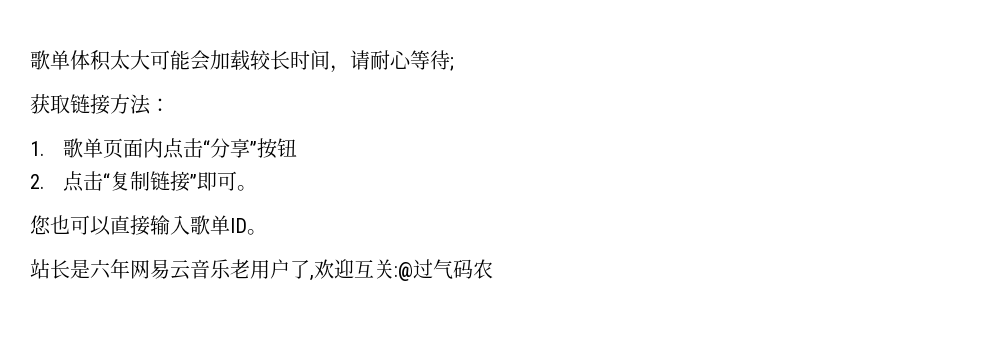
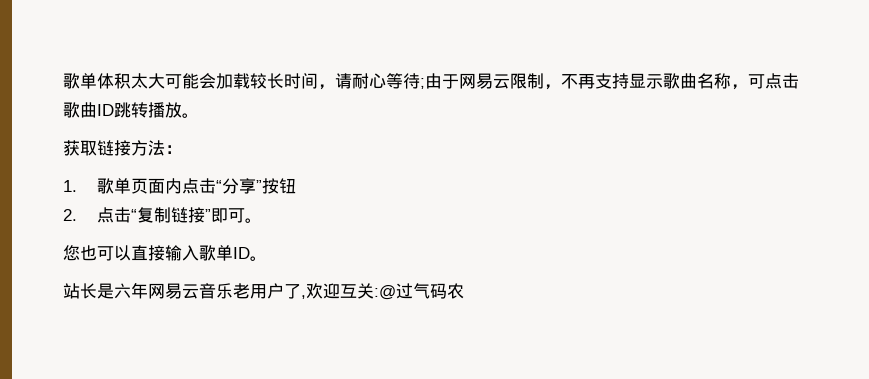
(454, 64) none -> [425,73,799,90] [63,102,199,118] 由于网易云限制，不再支持显示歌曲名称，可点击歌曲ID跳转播放。

